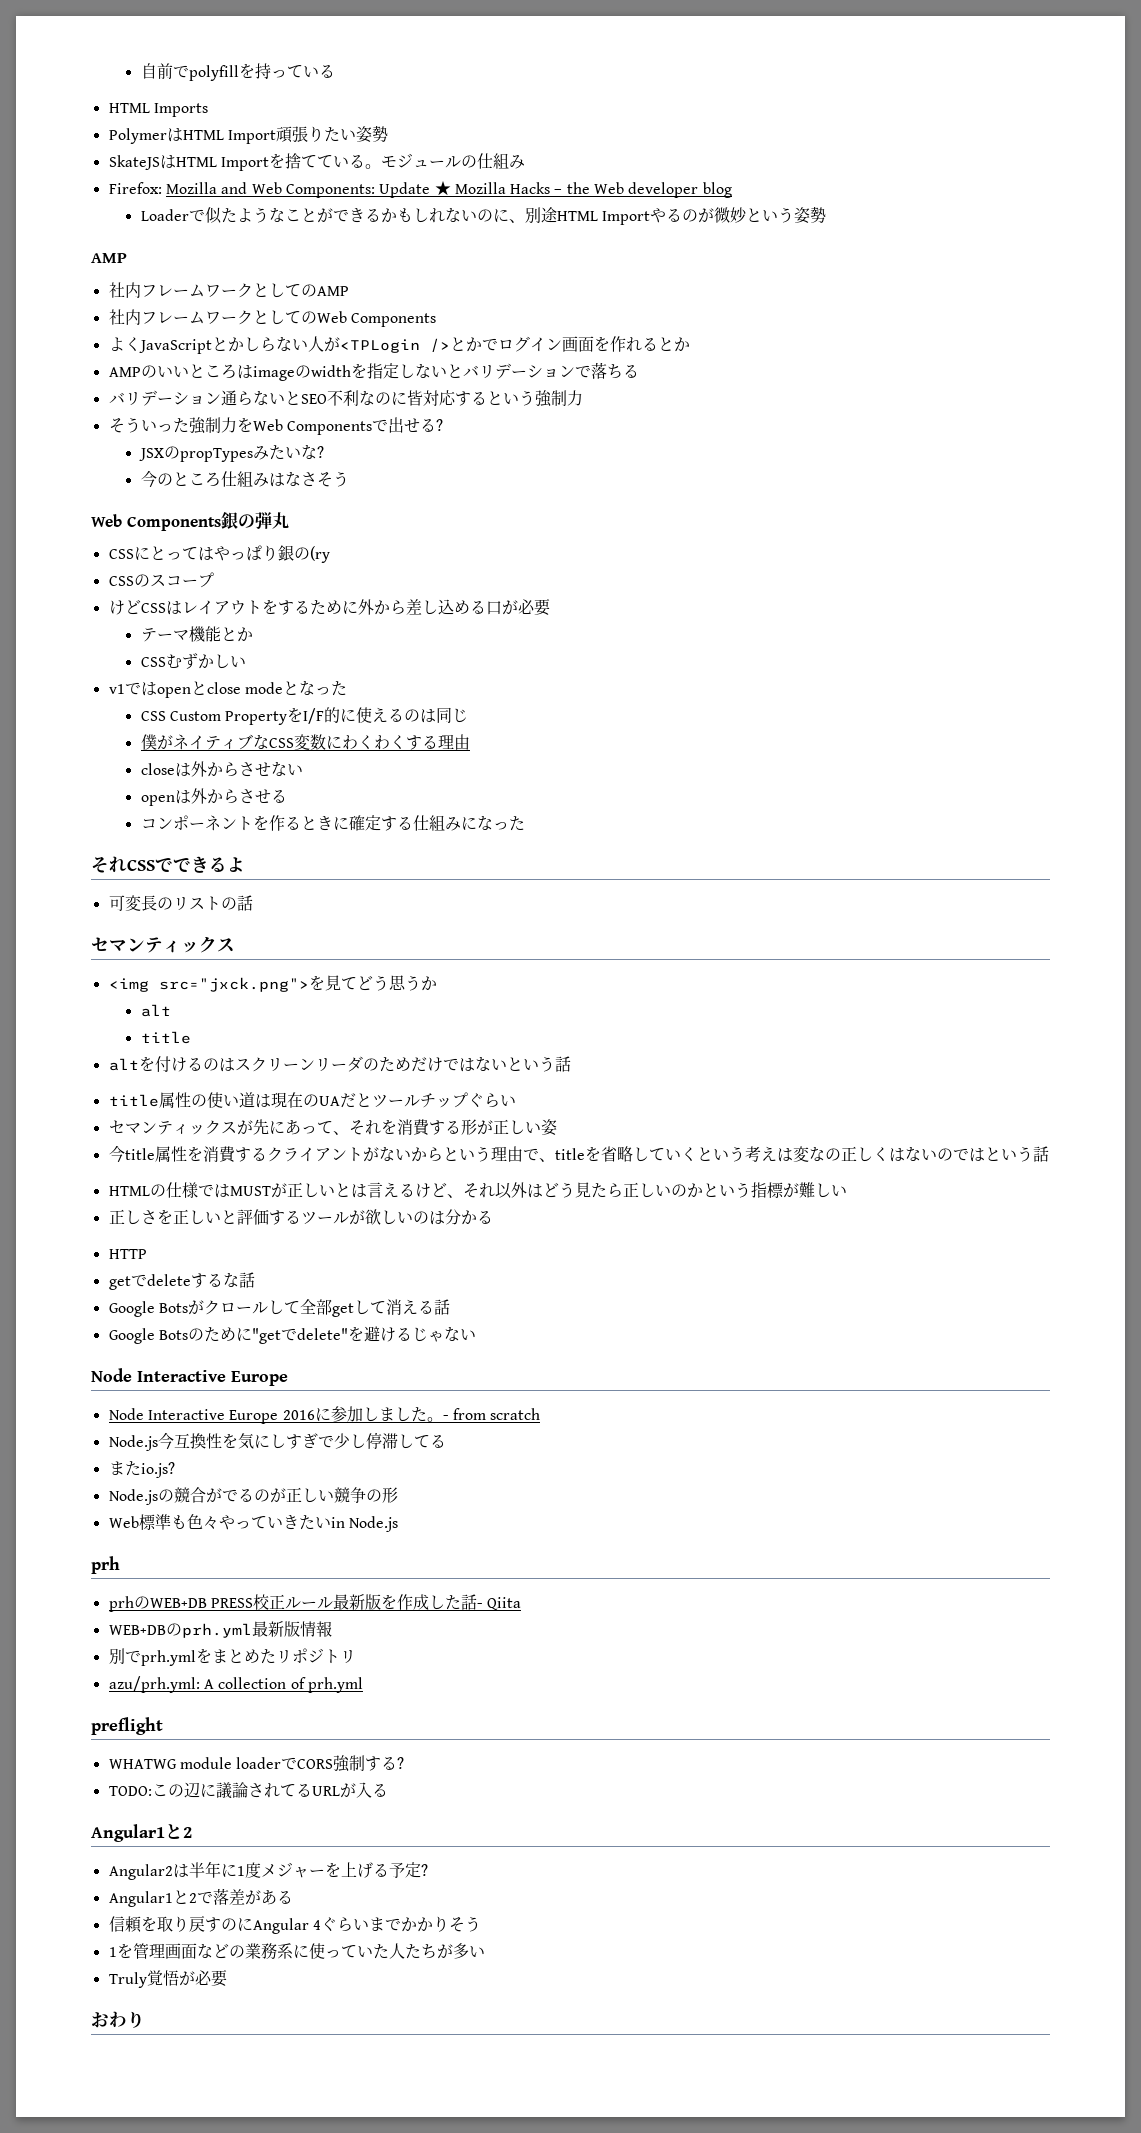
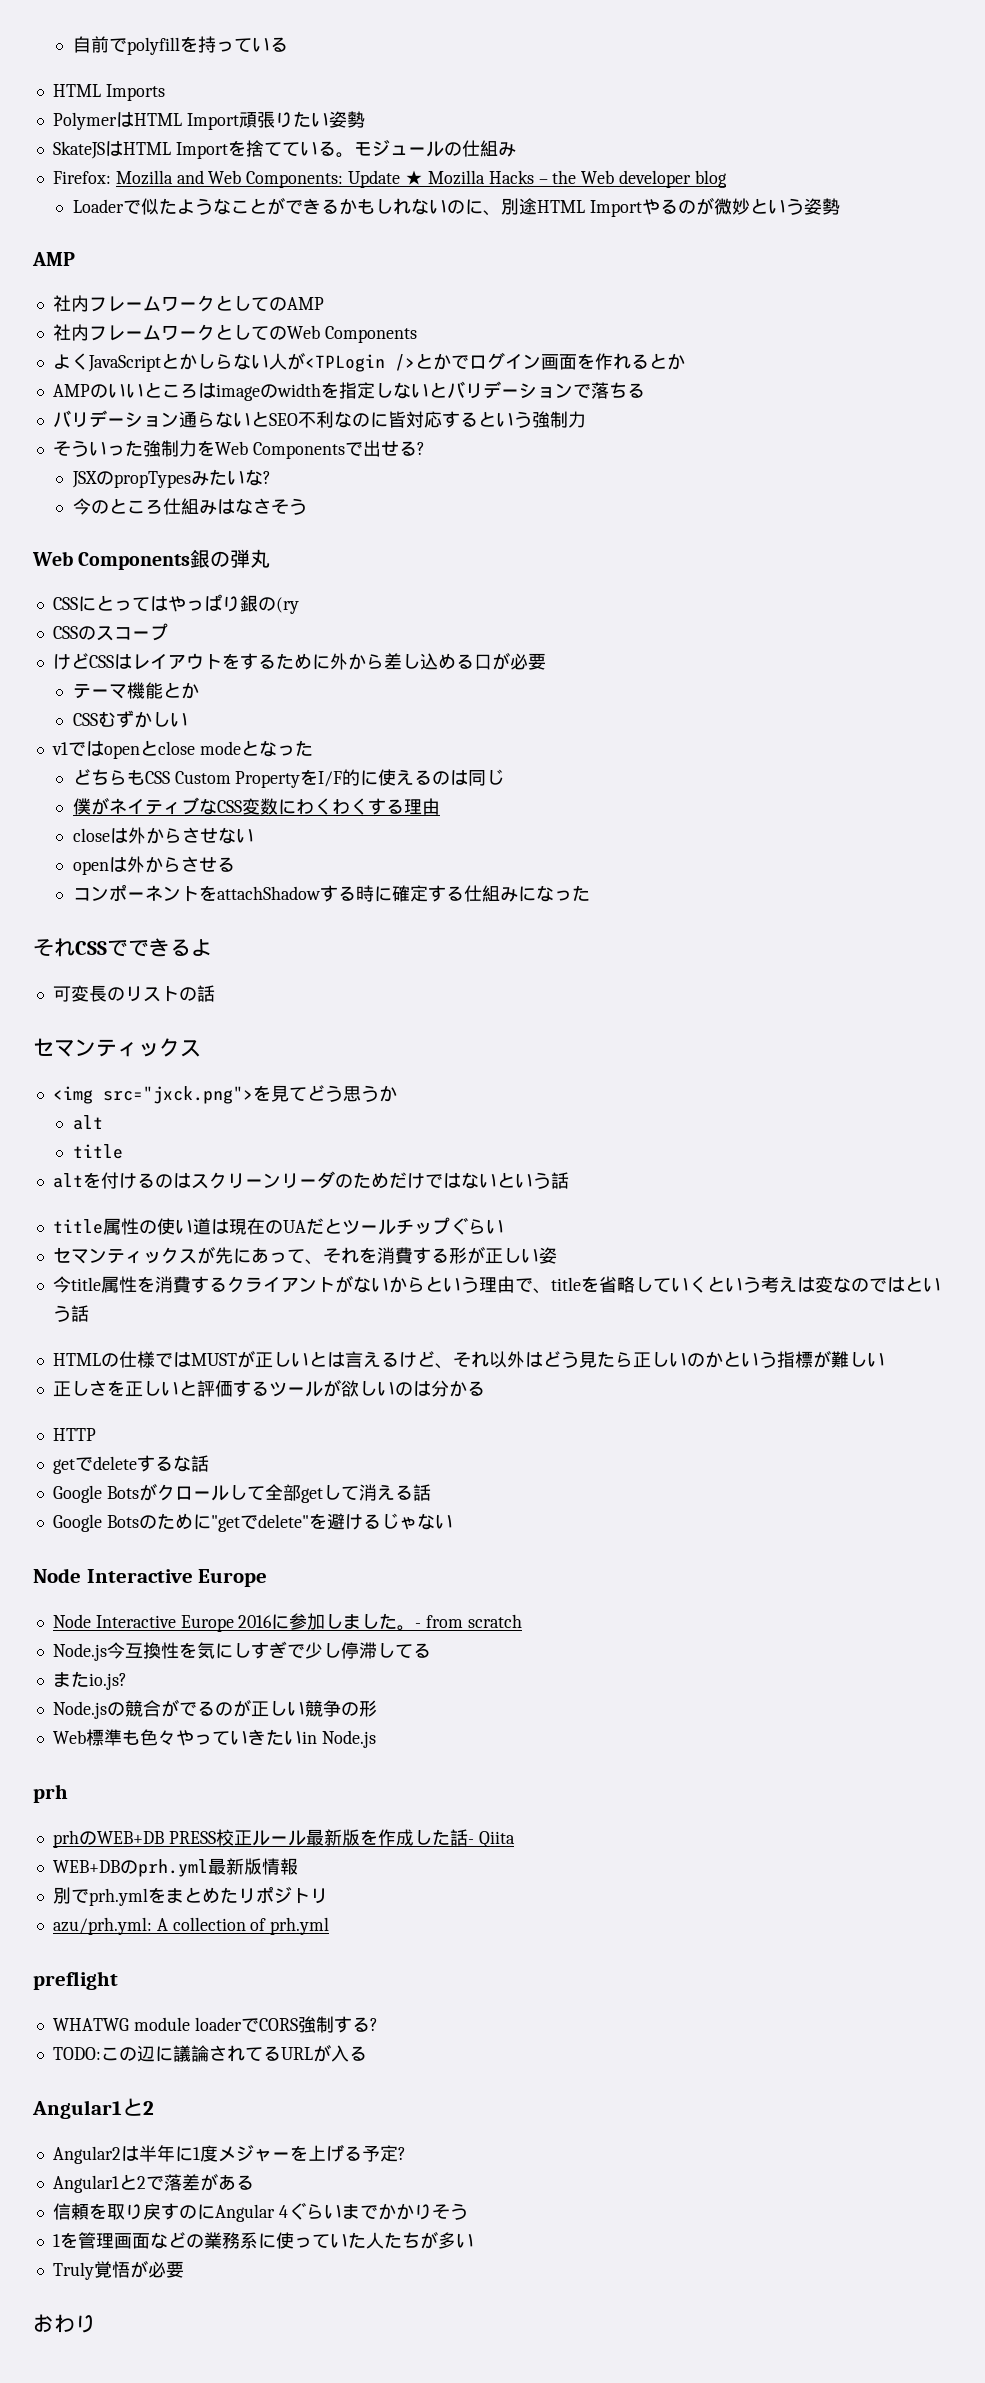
(347, 688) none -> [72,769,145,785] どちらも
[268,815,333,831] 作るとき -> [216,885,374,902] attachShadowする時
[840,1146,953,1162] 正しくはないの -> (869, 1285) none

